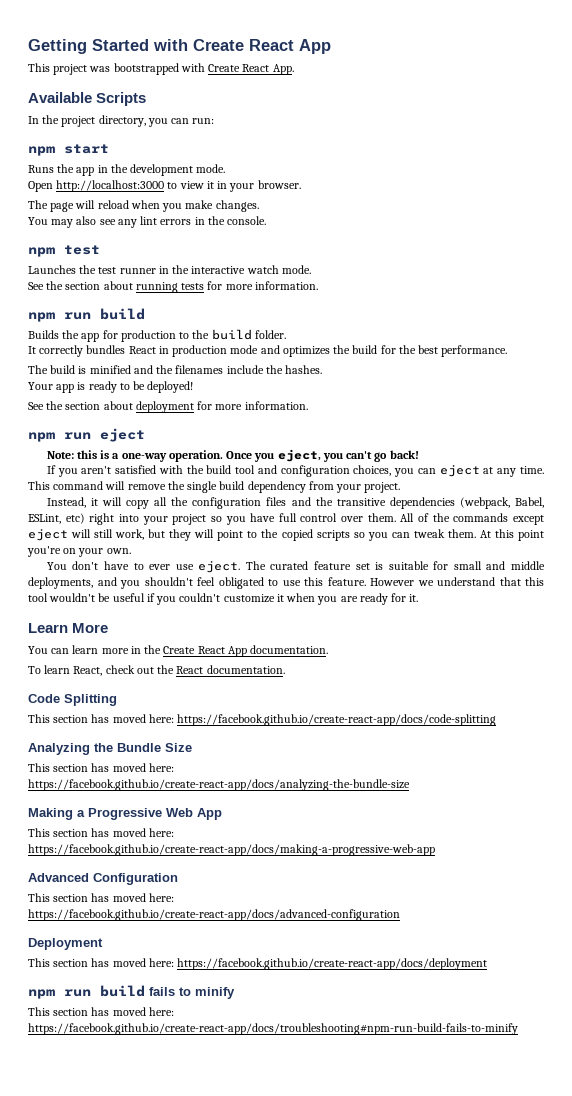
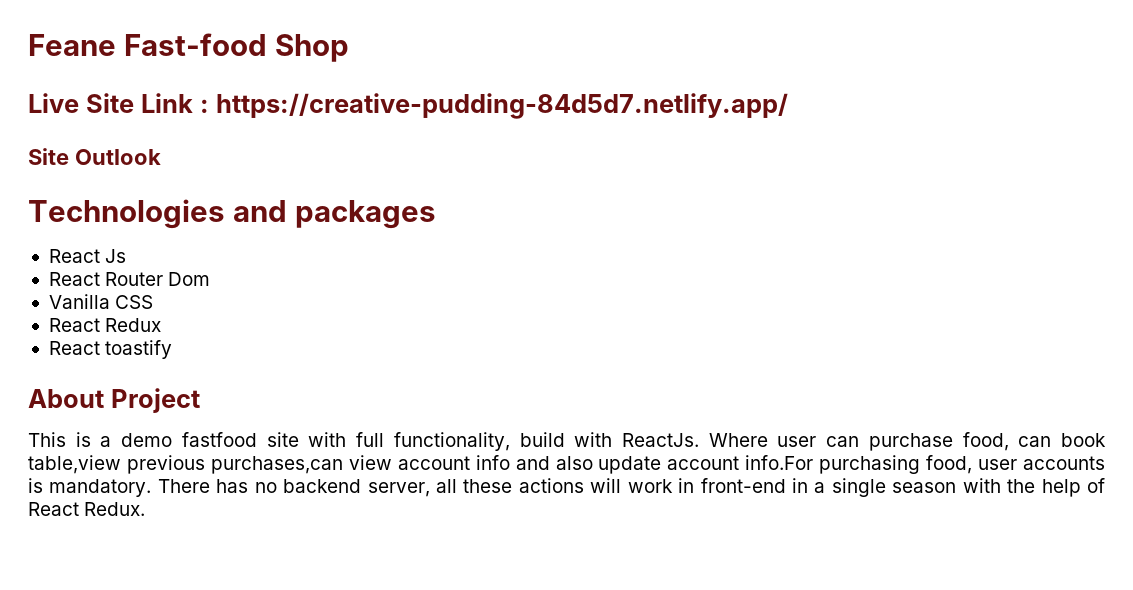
[28,39,331,54] [28,63,294,75] [28,92,147,106] [28,115,215,127] [28,144,109,156] [28,164,226,176] [28,180,301,192] [28,200,259,212] [28,216,267,228] [28,245,100,257] [28,265,311,274] [28,281,318,293] [28,308,145,322] [28,329,286,342] [28,345,508,357] [28,365,323,374] [28,381,194,393] [28,401,308,413] [28,428,145,442] [46,449,419,462] [46,465,545,477] [28,481,401,493] [46,497,544,509] [28,513,544,525] [28,529,544,541] [27,546,131,557] [46,561,546,573] [28,577,544,589] [28,593,419,605] [28,623,109,633] [28,645,329,657] [28,665,285,676] [28,694,117,706] [28,714,497,726] [28,743,192,755] [28,763,174,772] [28,779,410,791] [28,808,222,820] [28,828,174,837] [28,844,435,856] [28,873,178,885] [28,893,174,902] [28,909,400,921] [28,938,103,950] [28,958,488,970] [28,985,235,999] [28,1007,174,1016] [28,1023,518,1035] Getting Started with Create React App // This project was bootstrapped with Create React App. // Available Scripts // In the project directory, you can run: // npm start // Runs the app in the development mode. // Open http://localhost:3000 to view it in your browser. // The page will reload when you make changes. // You may also see any lint errors in the console. // npm test // Launches the test runner in the interactive watch mode. // See the section about running tests for more information. // npm run build // Builds the app for production to the build folder. // It correctly bundles React in production mode and optimizes the build for the best performance. // The build is minified and the filenames include the hashes. // Your app is ready to be deployed! // See the section about deployment for more information. // npm run eject // Note: this is a one-way operation. Once you eject, you can't go back! // If you aren't satisfied with the build tool and configuration choices, you can eject at any time. This command will remove the single build dependency from your project. // Instead, it will copy all the configuration files and the transitive dependencies (webpack, Babel, ESLint, etc) right into your project so you have full control over them. All of the commands except eject will still work, but they will point to the copied scripts so you can tweak them. At this point you're on your own. // You don't have to ever use eject. The curated feature set is suitable for small and middle deployments, and you shouldn't feel obligated to use this feature. However we understand that this tool wouldn't be useful if you couldn't customize it when you are ready for it. // Learn More // You can learn more in the Create React App documentation. // To learn React, check out the React documentation. // Code Splitting // This section has moved here: https://facebook.github.io/create-react-app/docs/code-splitting // Analyzing the Bundle Size // This section has moved here: https://facebook.github.io/create-react-app/docs/analyzing-the-bundle-size // Making a Progressive Web App // This section has moved here: https://facebook.github.io/create-react-app/docs/making-a-progressive-web-app // Advanced Configuration // This section has moved here: https://facebook.github.io/create-react-app/docs/advanced-configuration // Deployment // This section has moved here: https://facebook.github.io/create-react-app/docs/deployment // npm run build fails to minify // This section has moved here: https://facebook.github.io/create-react-app/docs/troubleshooting#npm-run-build-fails-to-minify -> [28,33,349,62] [28,93,788,119] [28,148,161,165] [28,199,436,229] [48,249,127,263] [48,272,211,286] [48,294,154,309] [48,318,162,332] [48,340,173,359] [28,388,200,413] [28,432,1106,451] [28,455,1106,474] [28,478,1106,497] [28,502,146,516] Feane Fast-food Shop // Live Site Link : https://creative-pudding-84d5d7.netlify.app/ // Site Outlook // Technologies and packages // React Js // React Router Dom // Vanilla CSS // React Redux // React toastify // About Project // This is a demo fastfood site with full functionality, build with ReactJs. Where user can purchase food, can book table,view previous purchases,can view account info and also update account info.For purchasing food, user accounts is mandatory. There has no backend server, all these actions will work in front-end in a single season with the help of React Redux.

